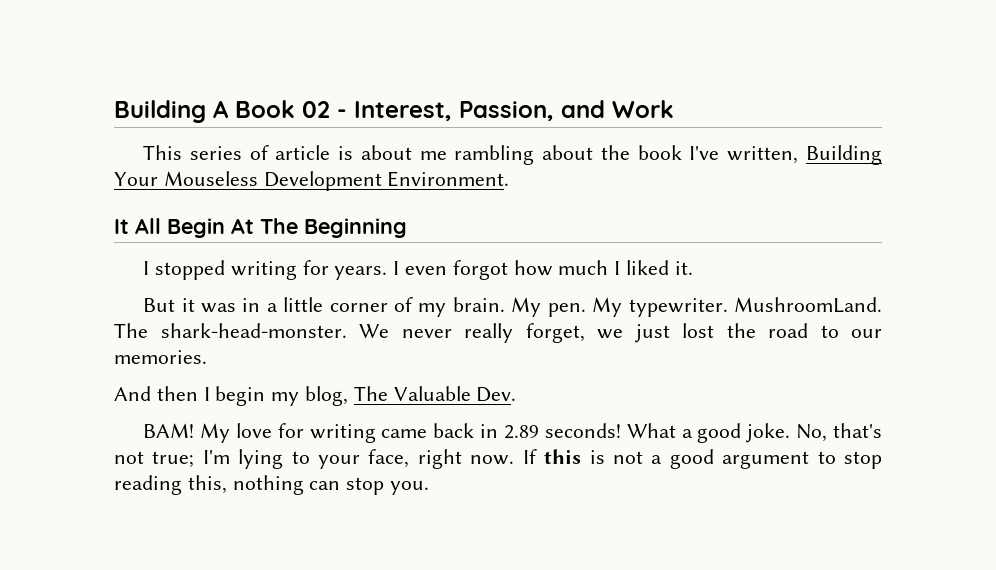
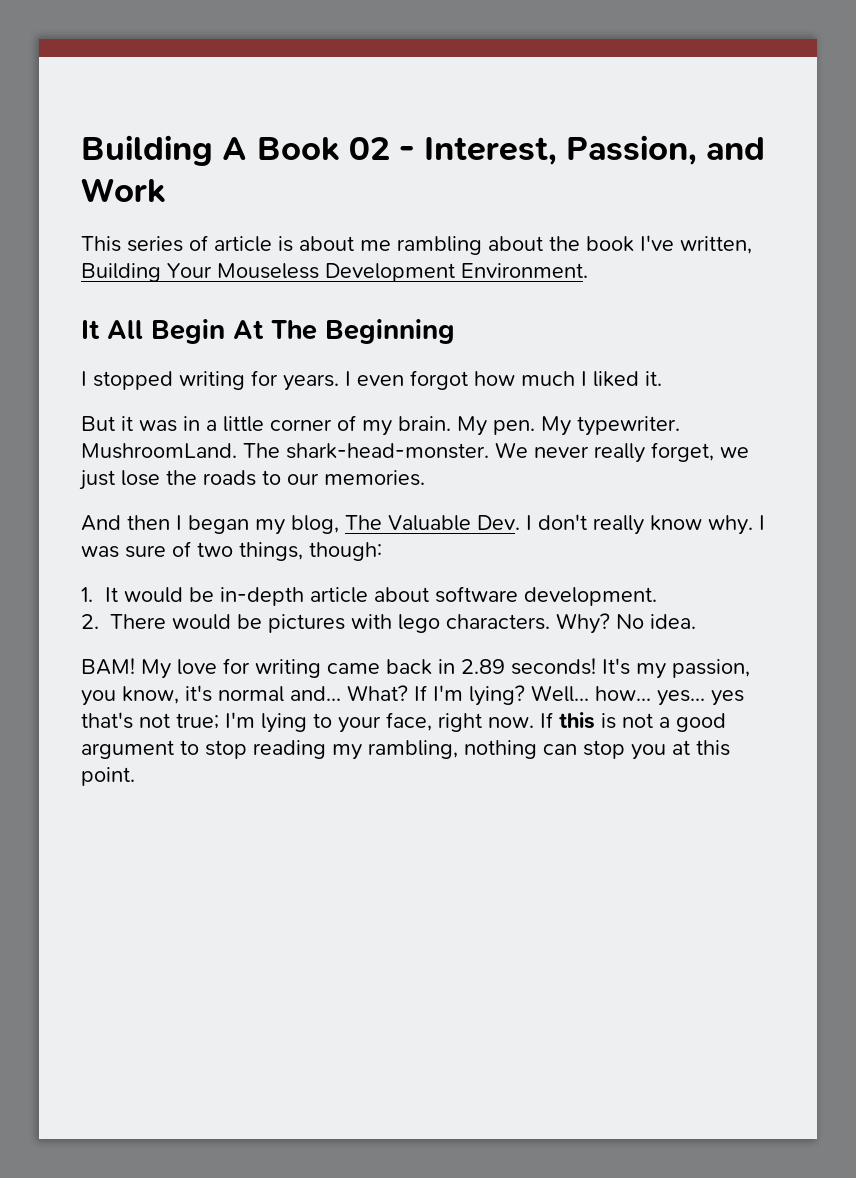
[682,323,808,338] lost the road -> [121,470,256,486] lose the roads
[215,386,266,406] begin -> [188,515,249,534] began
(517, 394) none -> [526,514,765,535] [81,541,382,561] [81,586,658,606] [81,613,696,634] I don't really know why. I was sure of two things, though: // 1. It would be in-depth article about software development. // 2. There would be pictures with lego characters. Why? No idea.
[626,423,828,443] What a good joke. No, -> [602,658,750,679] [81,685,744,706] It's my passion, you know, it's normal and... What? If I'm lying? Well... how... yes... yes
[187,475,227,494] this, -> [332,740,458,760] my rambling,
[390,481,430,495] you. -> [631,740,730,760] [81,767,135,786] you at this point.

